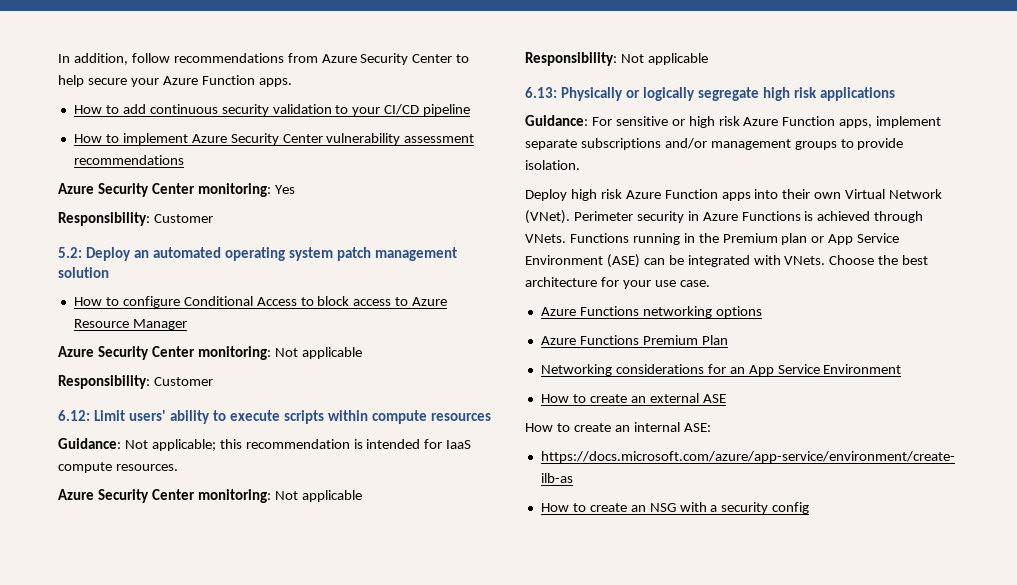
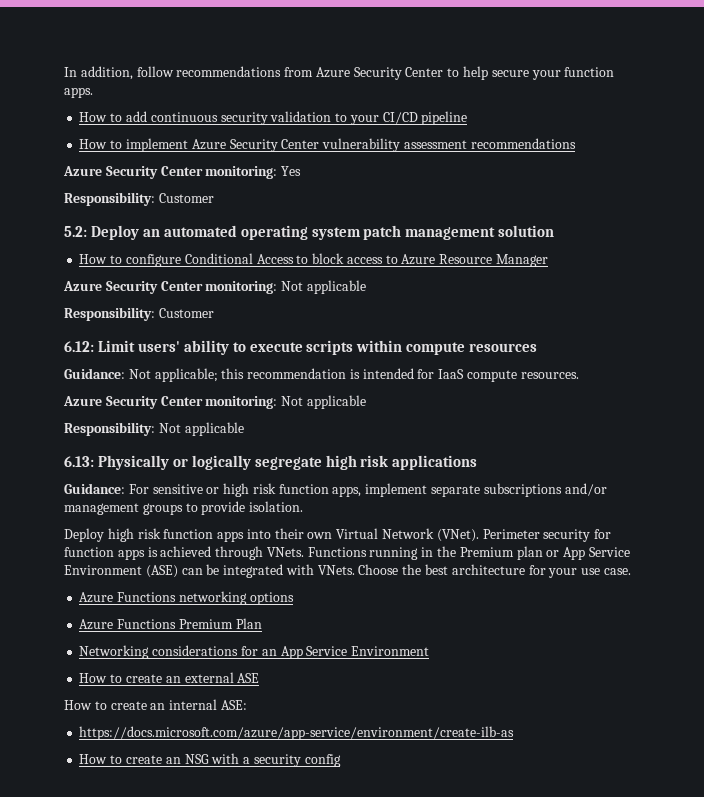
[162,75,255,85] Azure Function -> [564,67,615,77] function
[743,116,836,126] Azure Function -> [278,484,329,494] function
[625,189,718,199] Azure Function -> [163,529,214,539] function
[687,211,801,221] in Azure Functions -> [594,529,612,539] [64,547,145,560] for function apps

